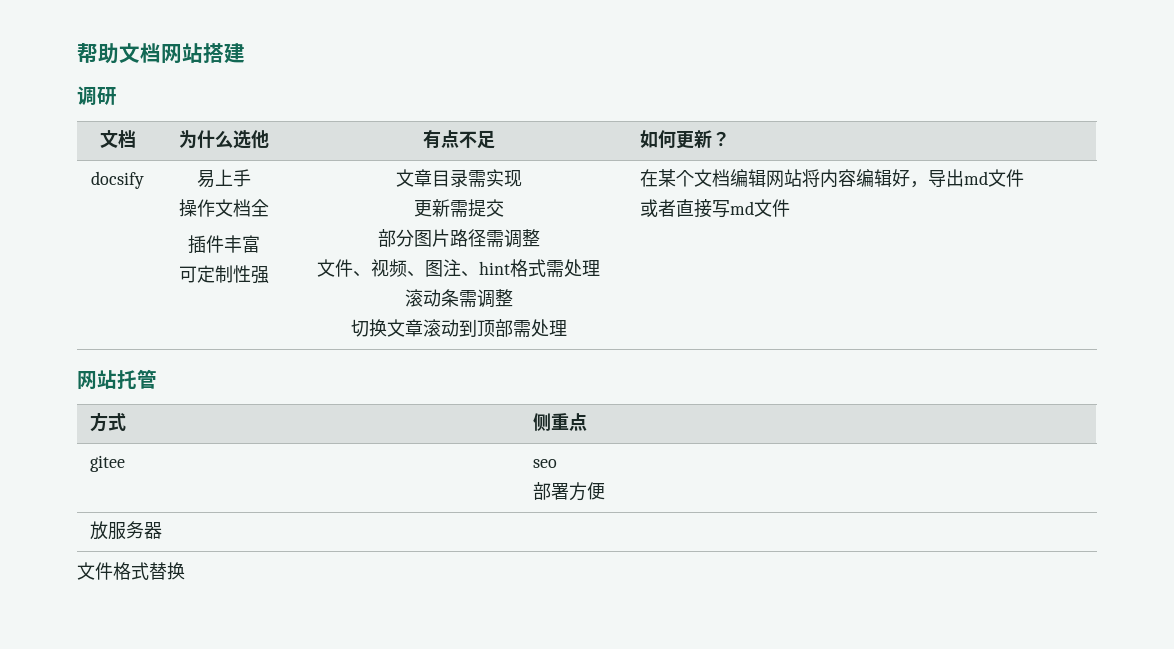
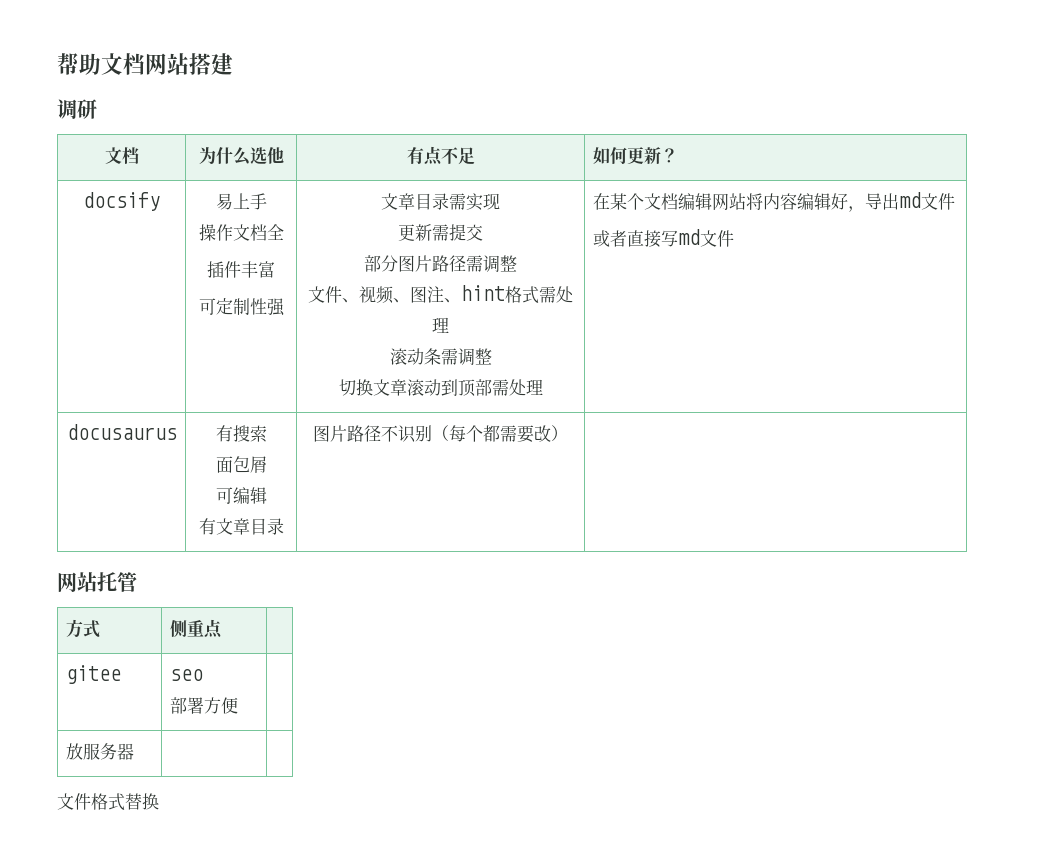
(791, 208) none -> [66,424,177,440] [215,425,267,442] [215,456,267,473] [215,487,267,504] [198,518,284,535] [313,425,568,443] // docusaurus | 有搜索 // 面包屑 // 可编辑 // 有文章目录 | 图片路径不识别（每个都需要改） |

